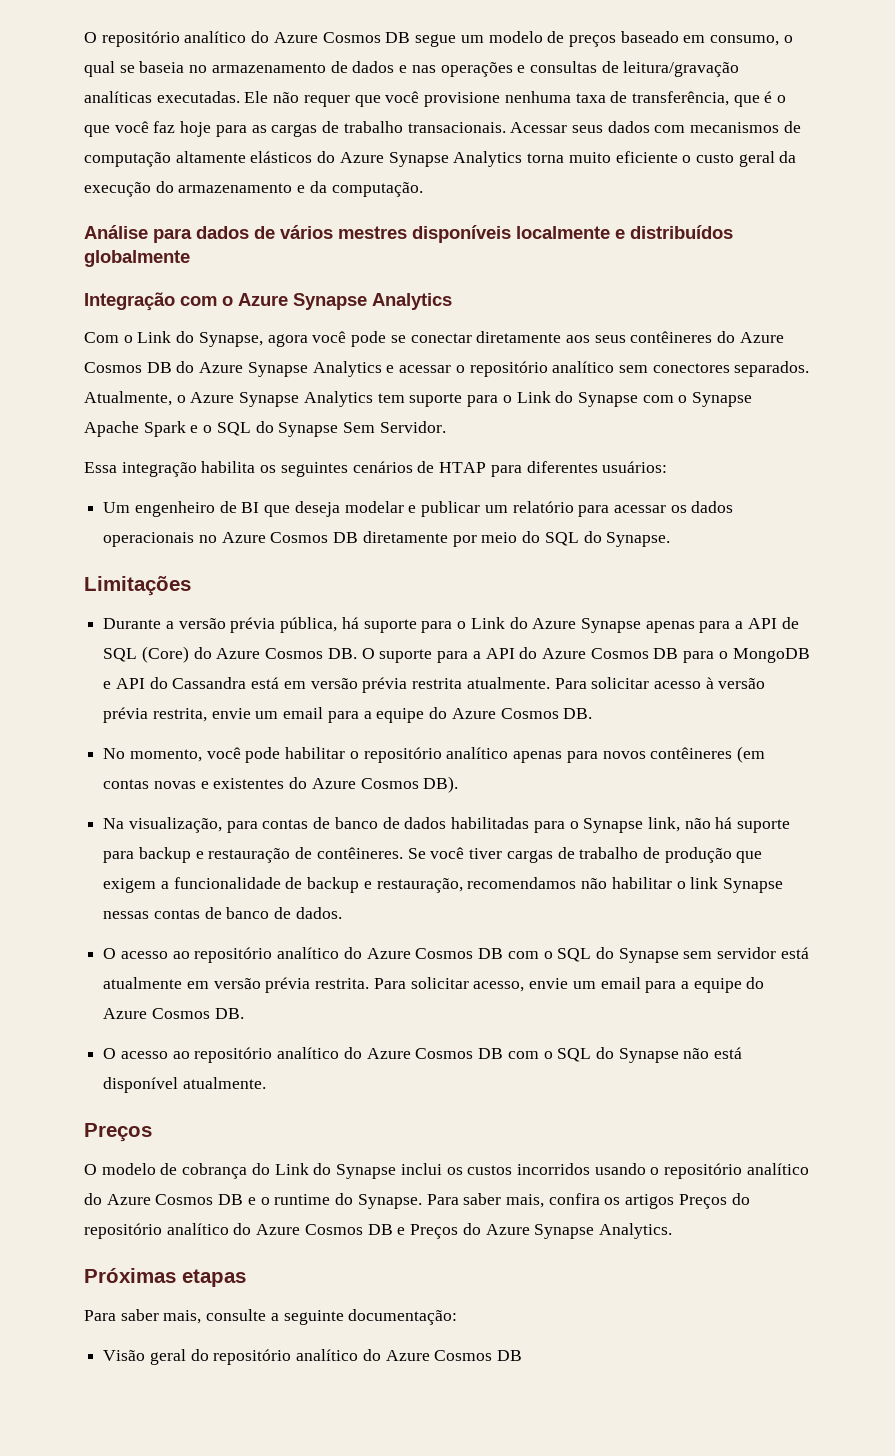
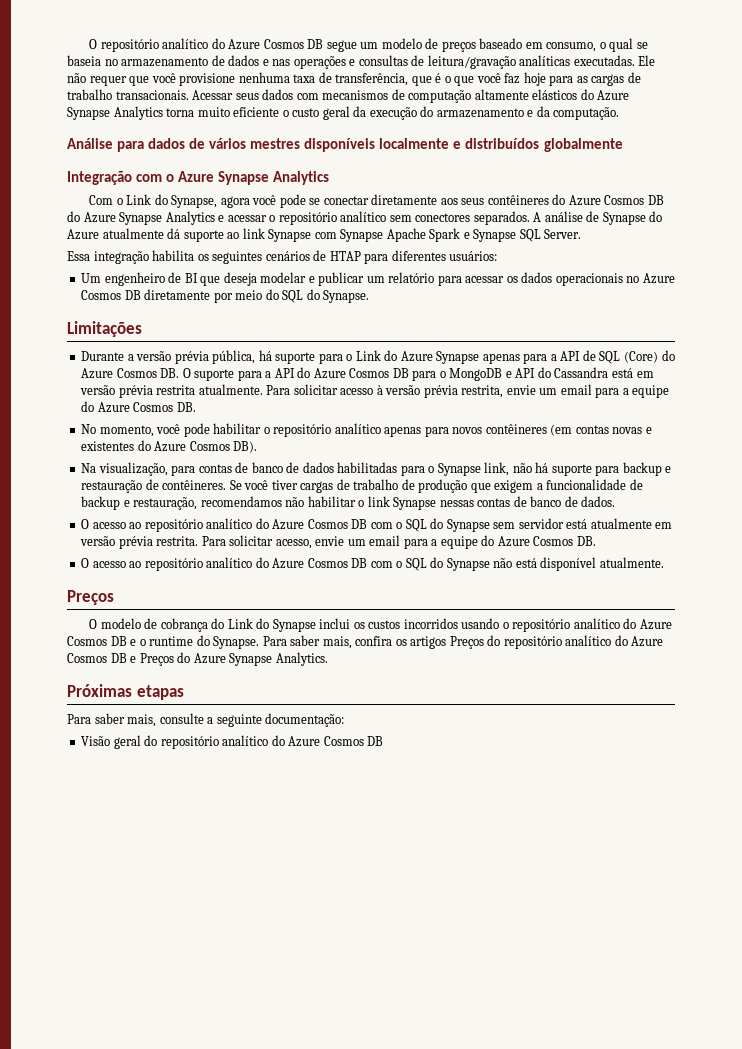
[84,391,574,407] Atualmente, o Azure Synapse Analytics tem suporte para o Link do -> [533,211,663,225] [67,228,265,242] A análise de Synapse do Azure atualmente dá suporte ao link
[678,395,688,403] o -> (337, 235) none
[203,421,446,437] o SQL do Synapse Sem Servidor. -> [473,229,582,242] Synapse SQL Server.

